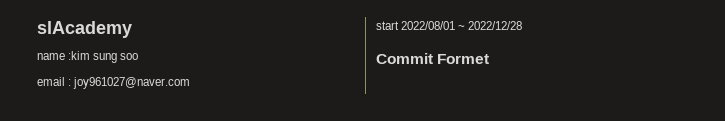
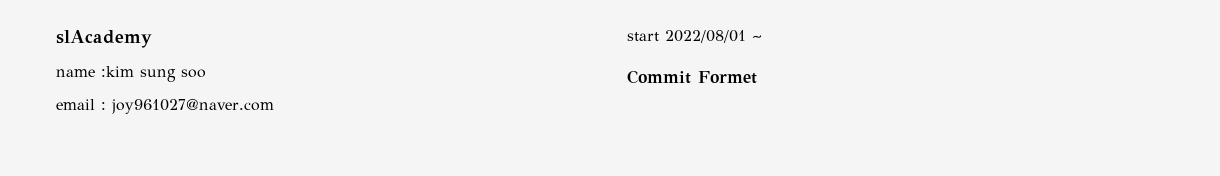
[468,21,523,30] 2022/12/28 -> (762, 38) none

